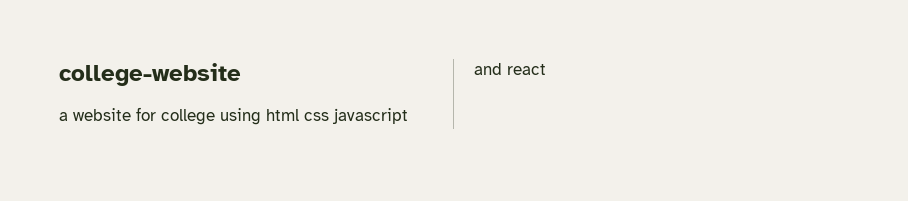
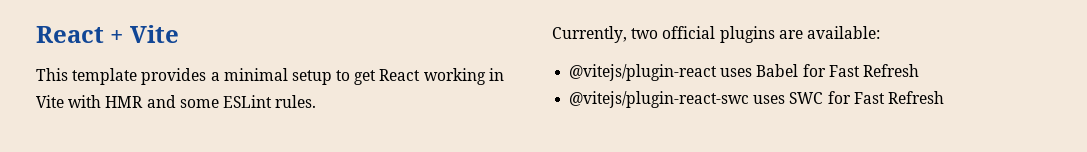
[59,63,241,86] [59,107,408,125] [474,63,546,75] college-website // a website for college using html css javascript and react -> [36,25,179,43] [36,68,504,85] [36,95,317,108] [552,26,880,43] [569,64,919,81] [569,91,944,108] React + Vite // This template provides a minimal setup to get React working in Vite with HMR and some ESLint rules. // Currently, two official plugins are available: // @vitejs/plugin-react uses Babel for Fast Refresh // @vitejs/plugin-react-swc uses SWC for Fast Refresh

